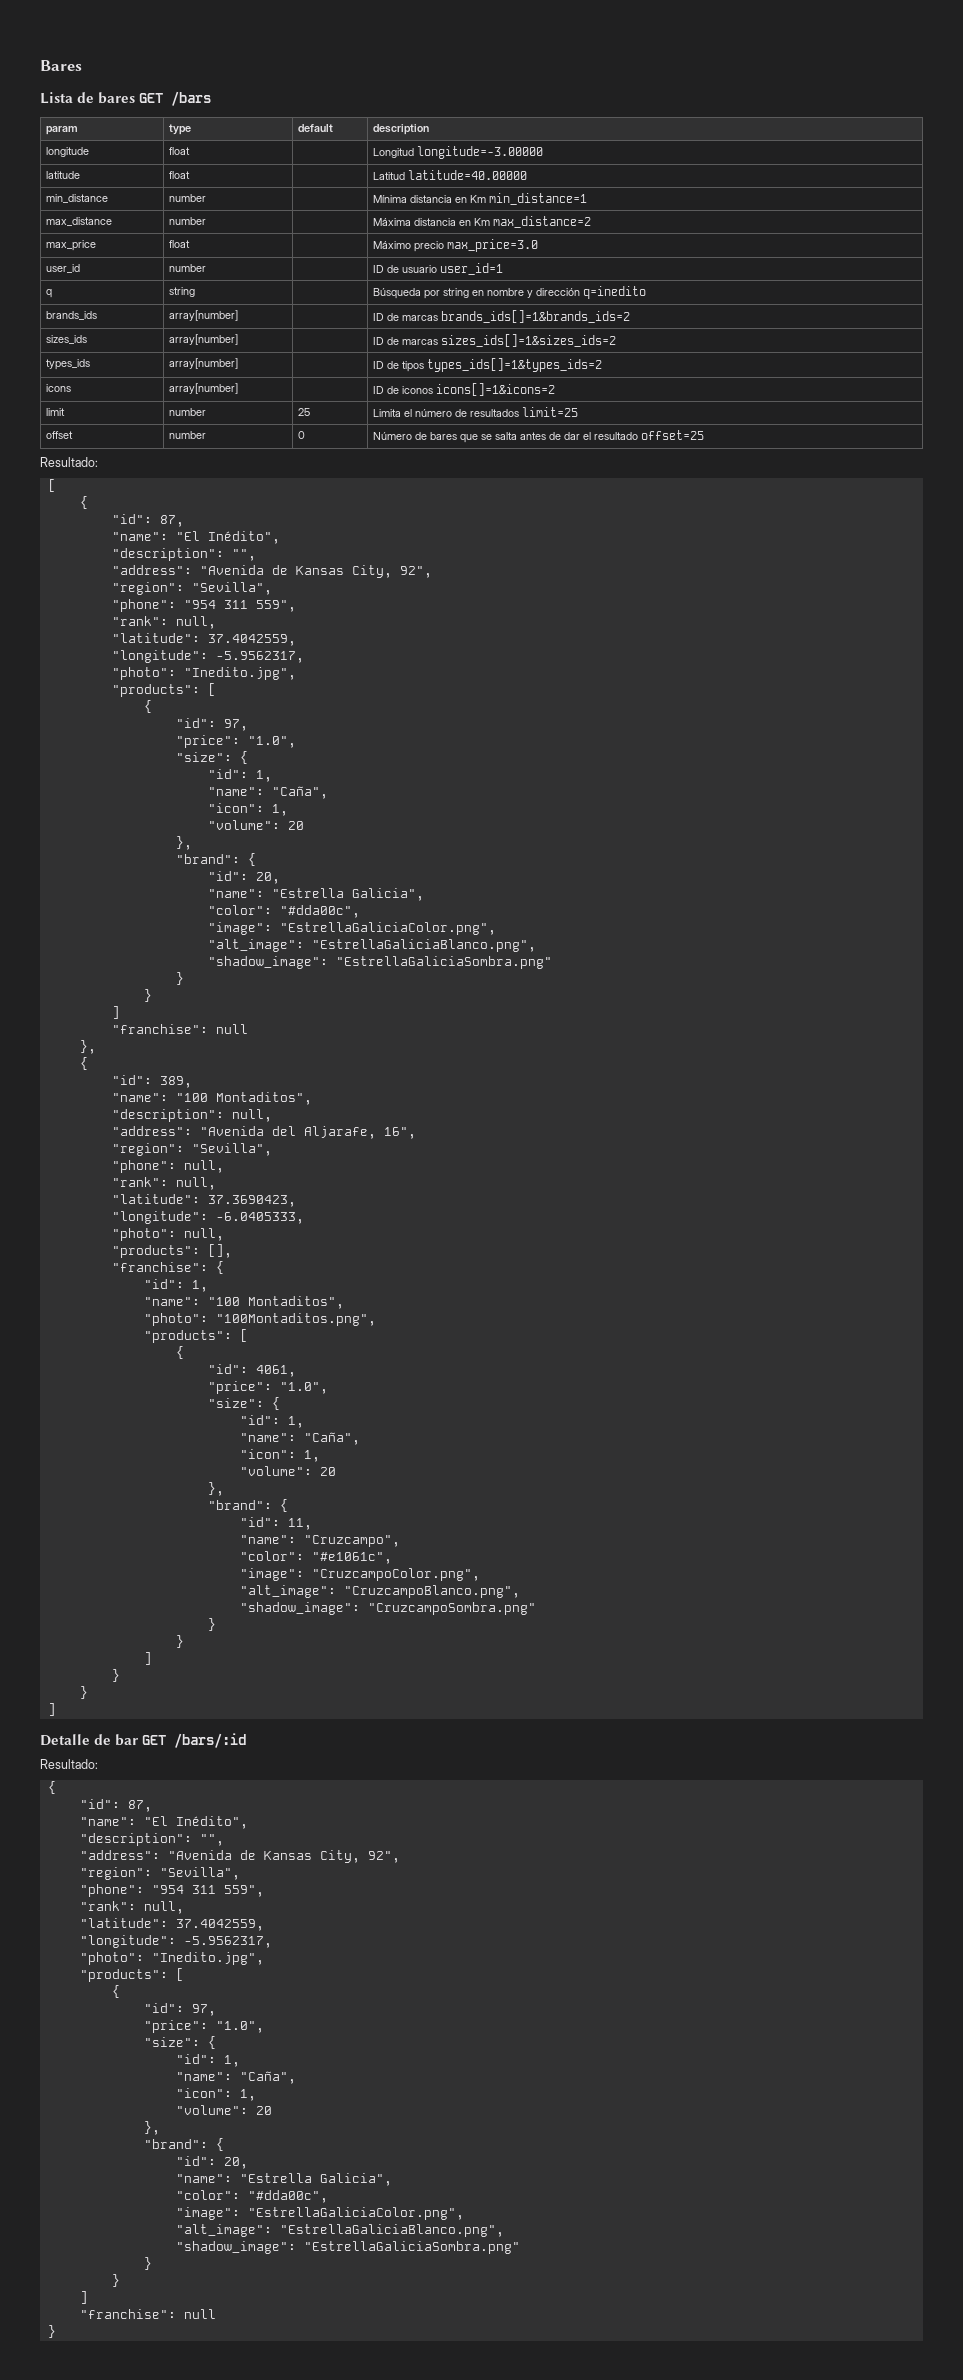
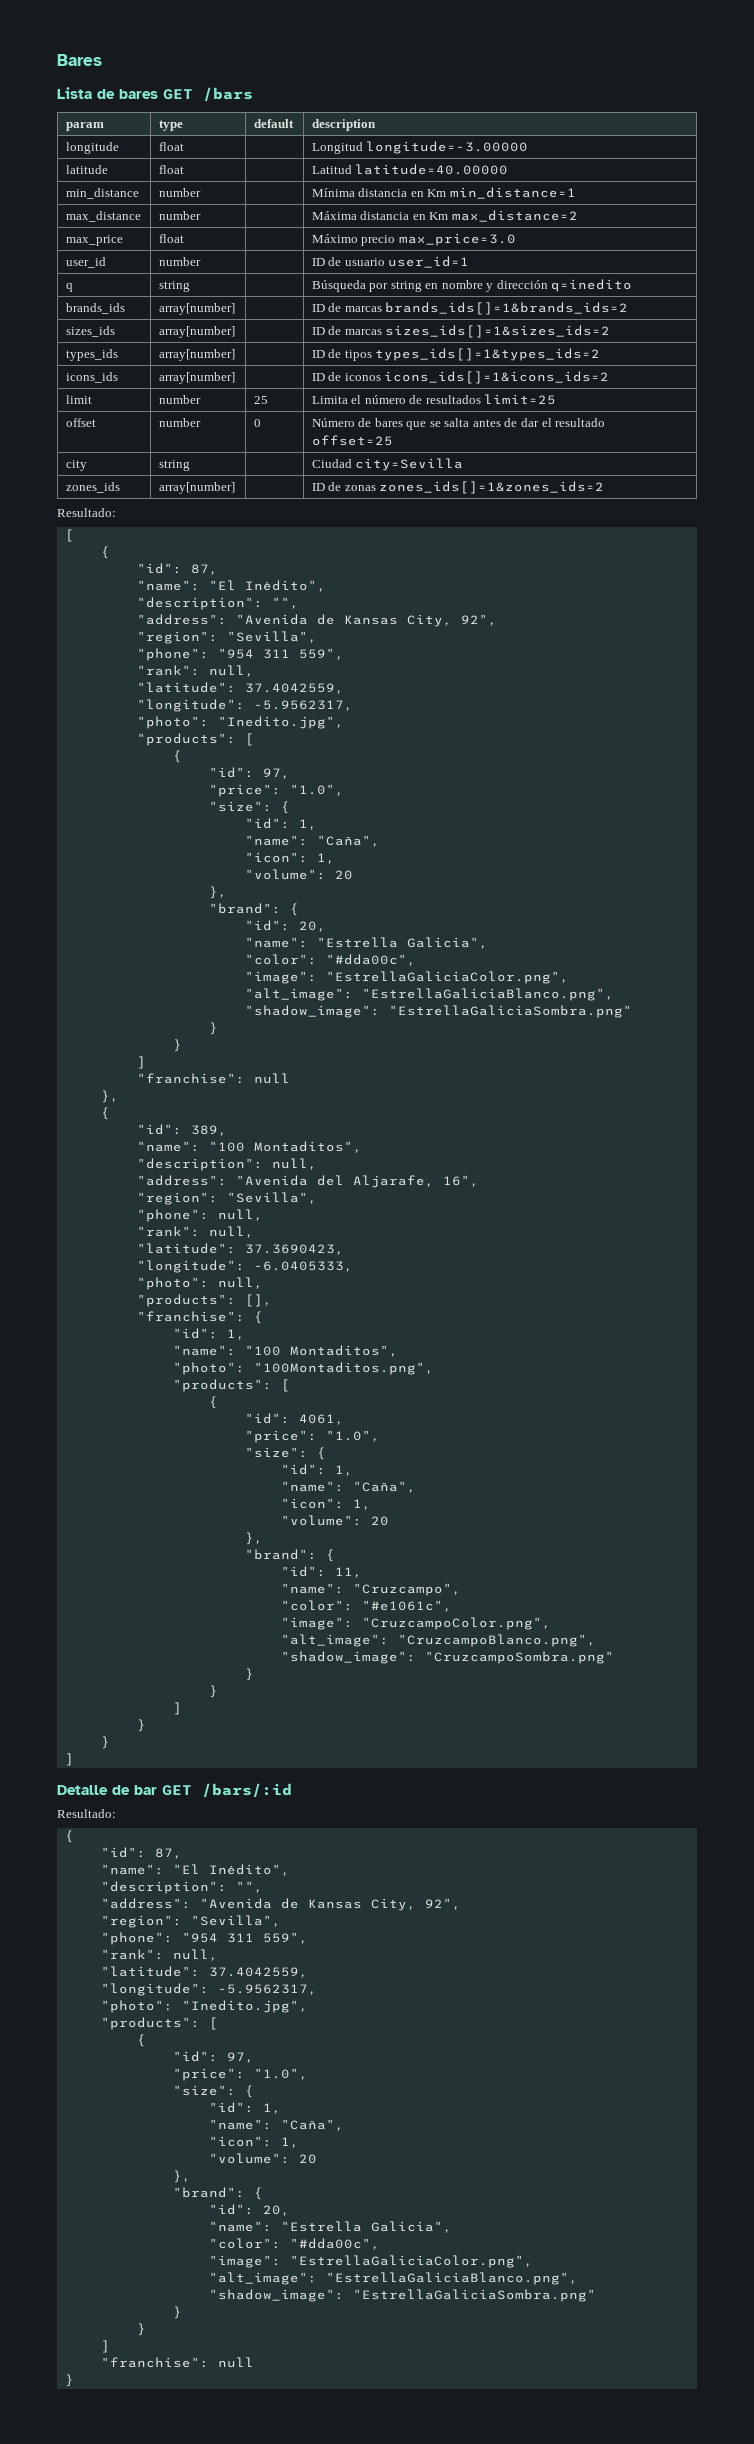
[45,384,71,392] icons -> [65,372,118,383] icons_ids
[435,383,555,396] icons[]=1&icons=2 -> [384,371,610,384] icons_ids[]=1&icons_ids=2
(704, 435) none -> [65,460,87,471] [158,460,190,471] [311,458,464,471] [65,482,120,493] [158,482,235,494] [311,481,605,494] // city | string | | Ciudad city=Sevilla // zones_ids | array[number] | | ID de zonas zones_ids[]=1&zones_ids=2

